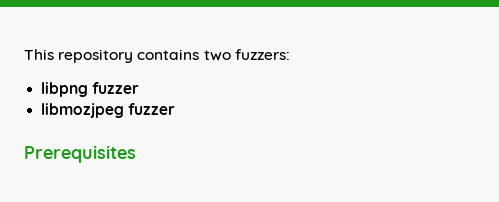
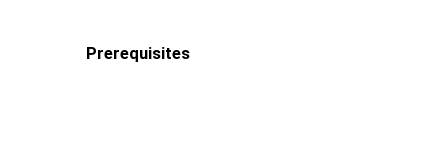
[24,49,290,63] [41,82,140,97] [41,103,176,118] This repository contains two fuzzers: // libpng fuzzer // libmozjpeg fuzzer // -> (86, 54) none

